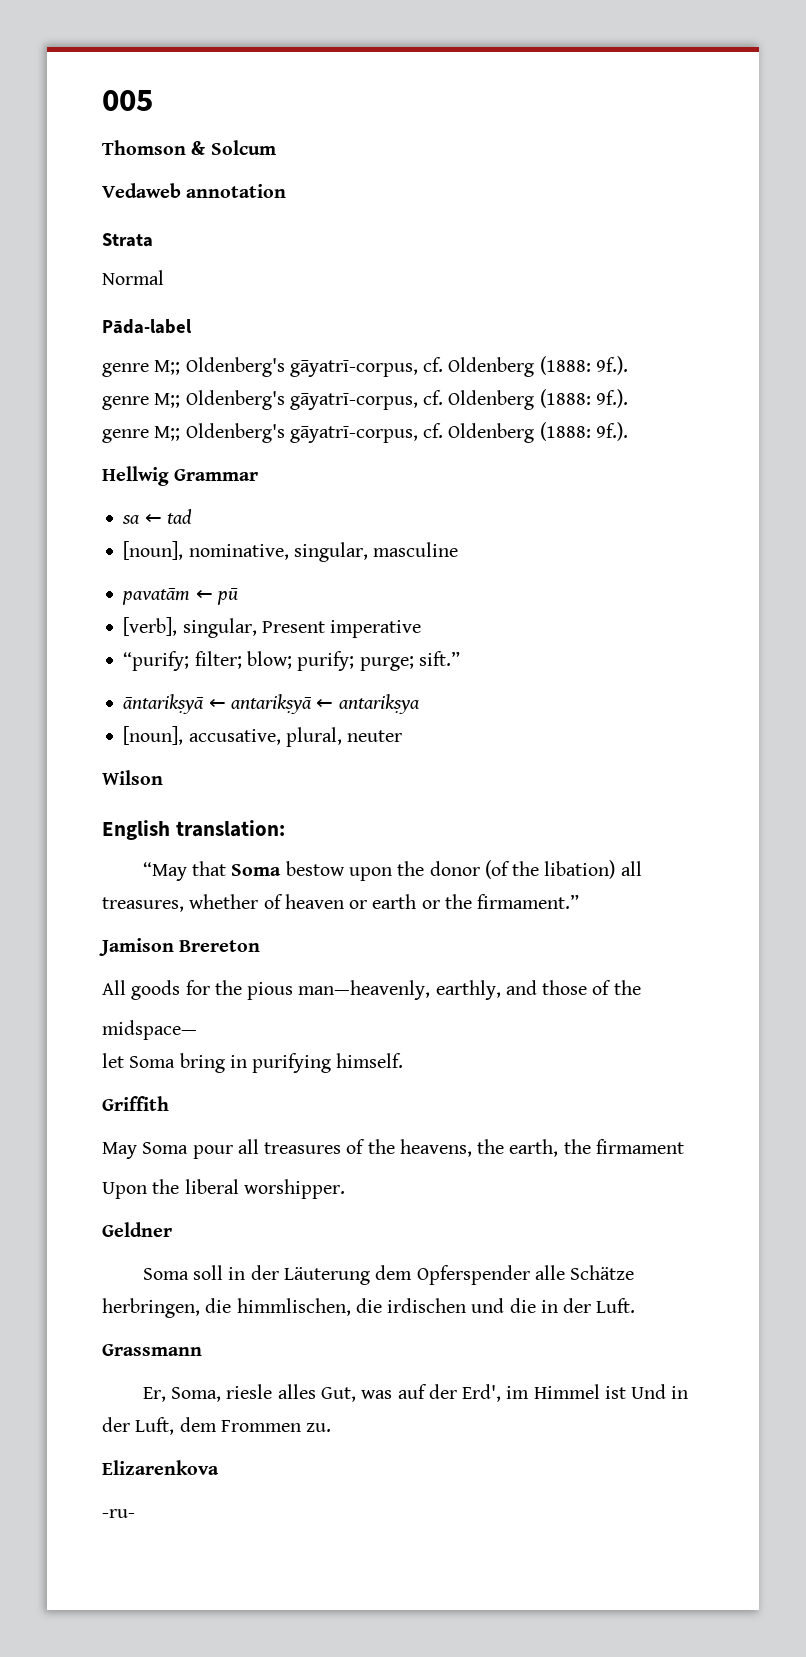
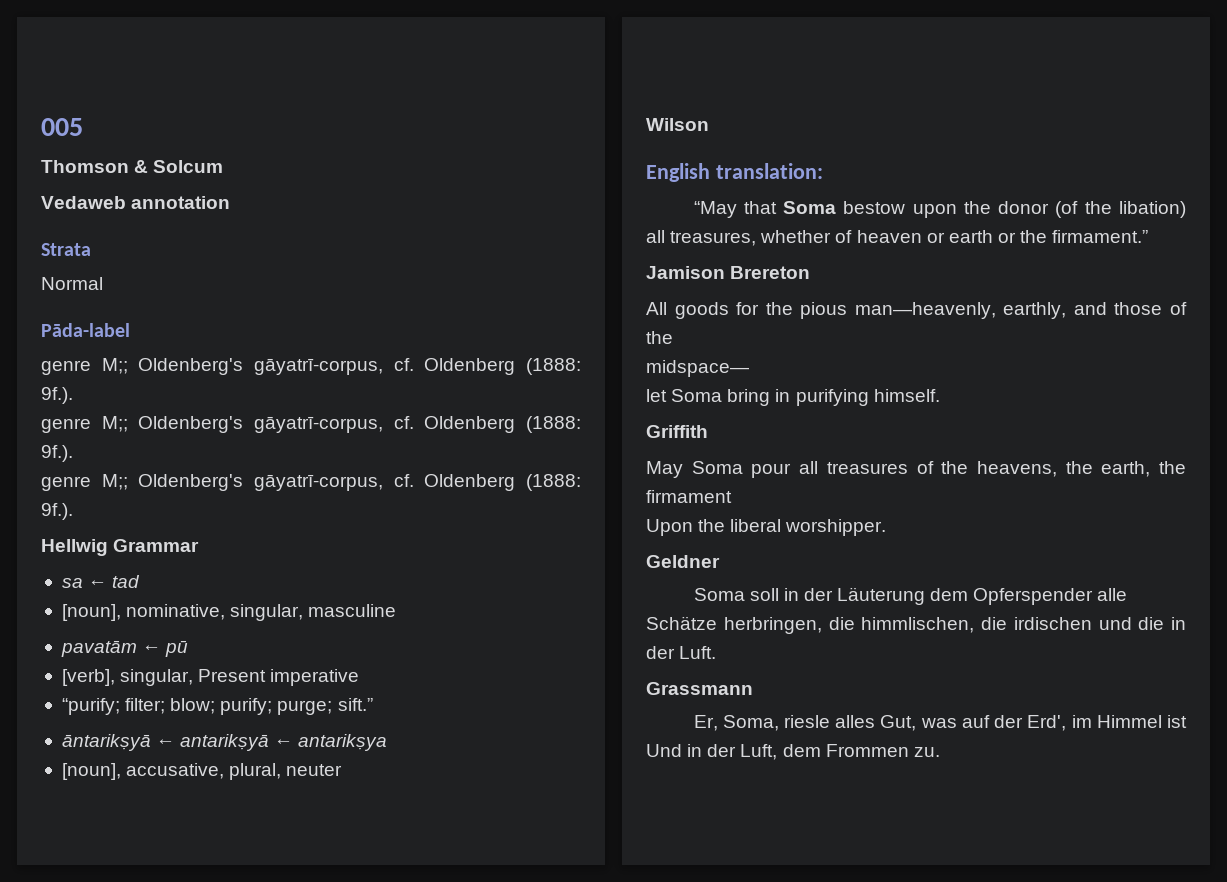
[102,1460,219,1475] [102,1509,135,1518] // Elizarenkova // -ru- -> (940, 752) none

